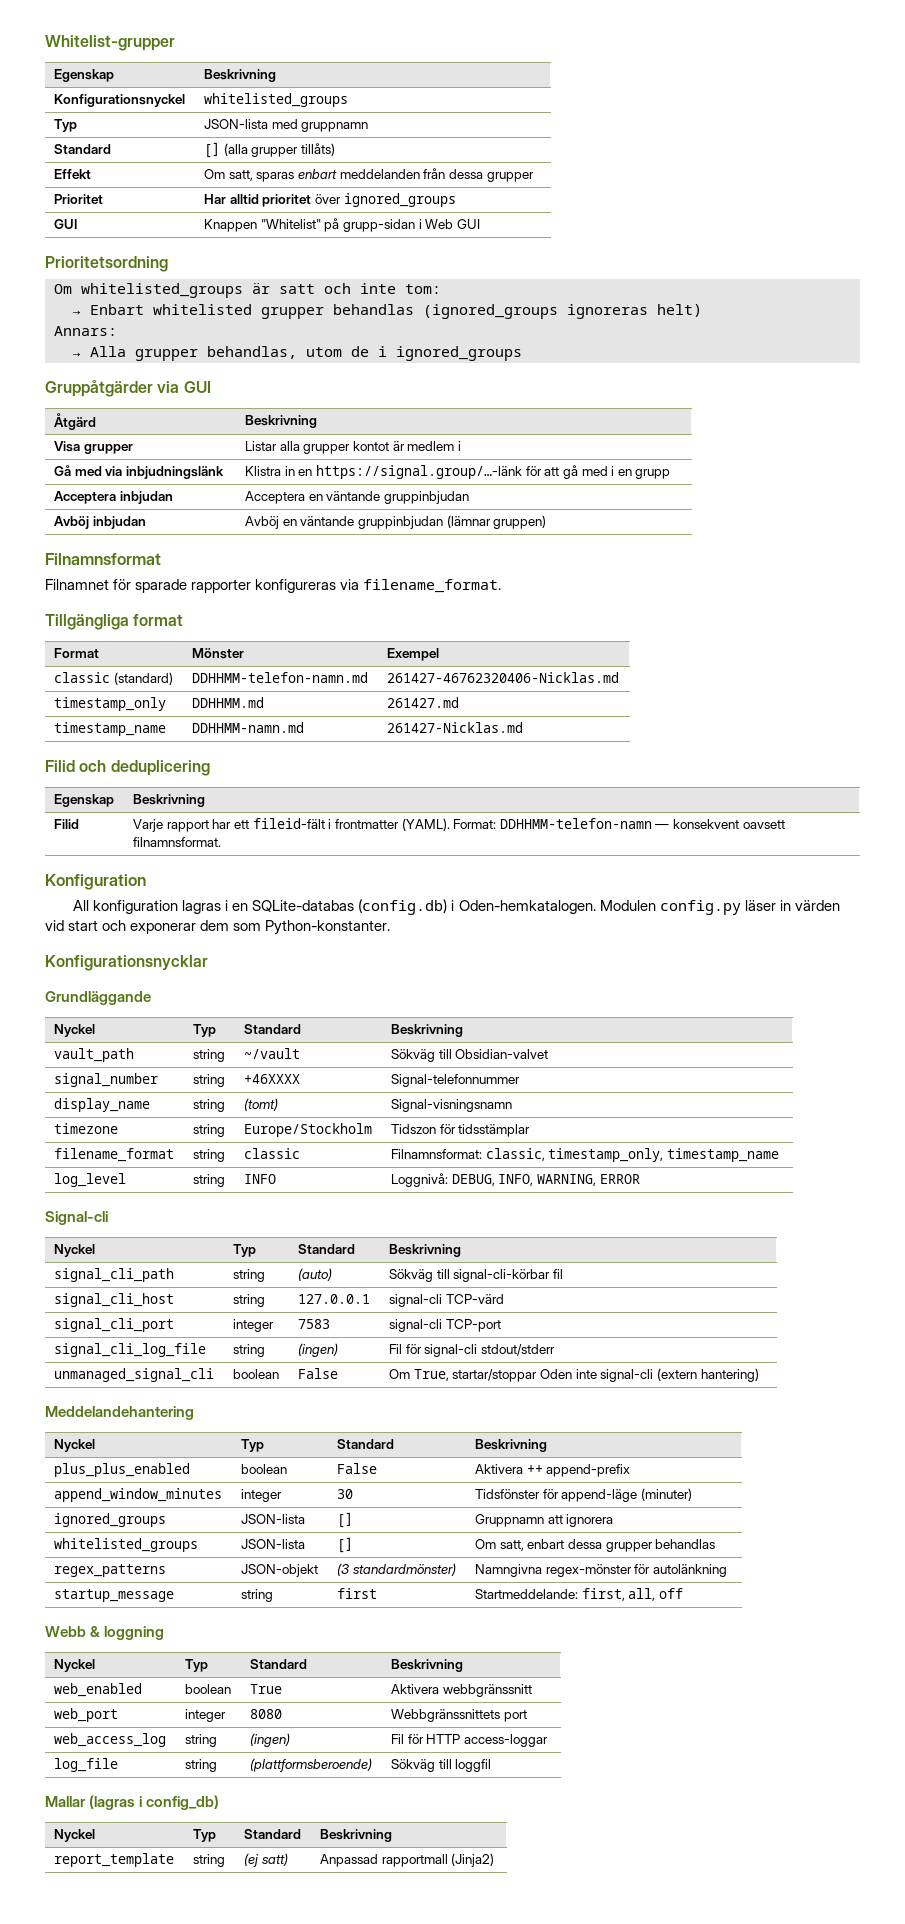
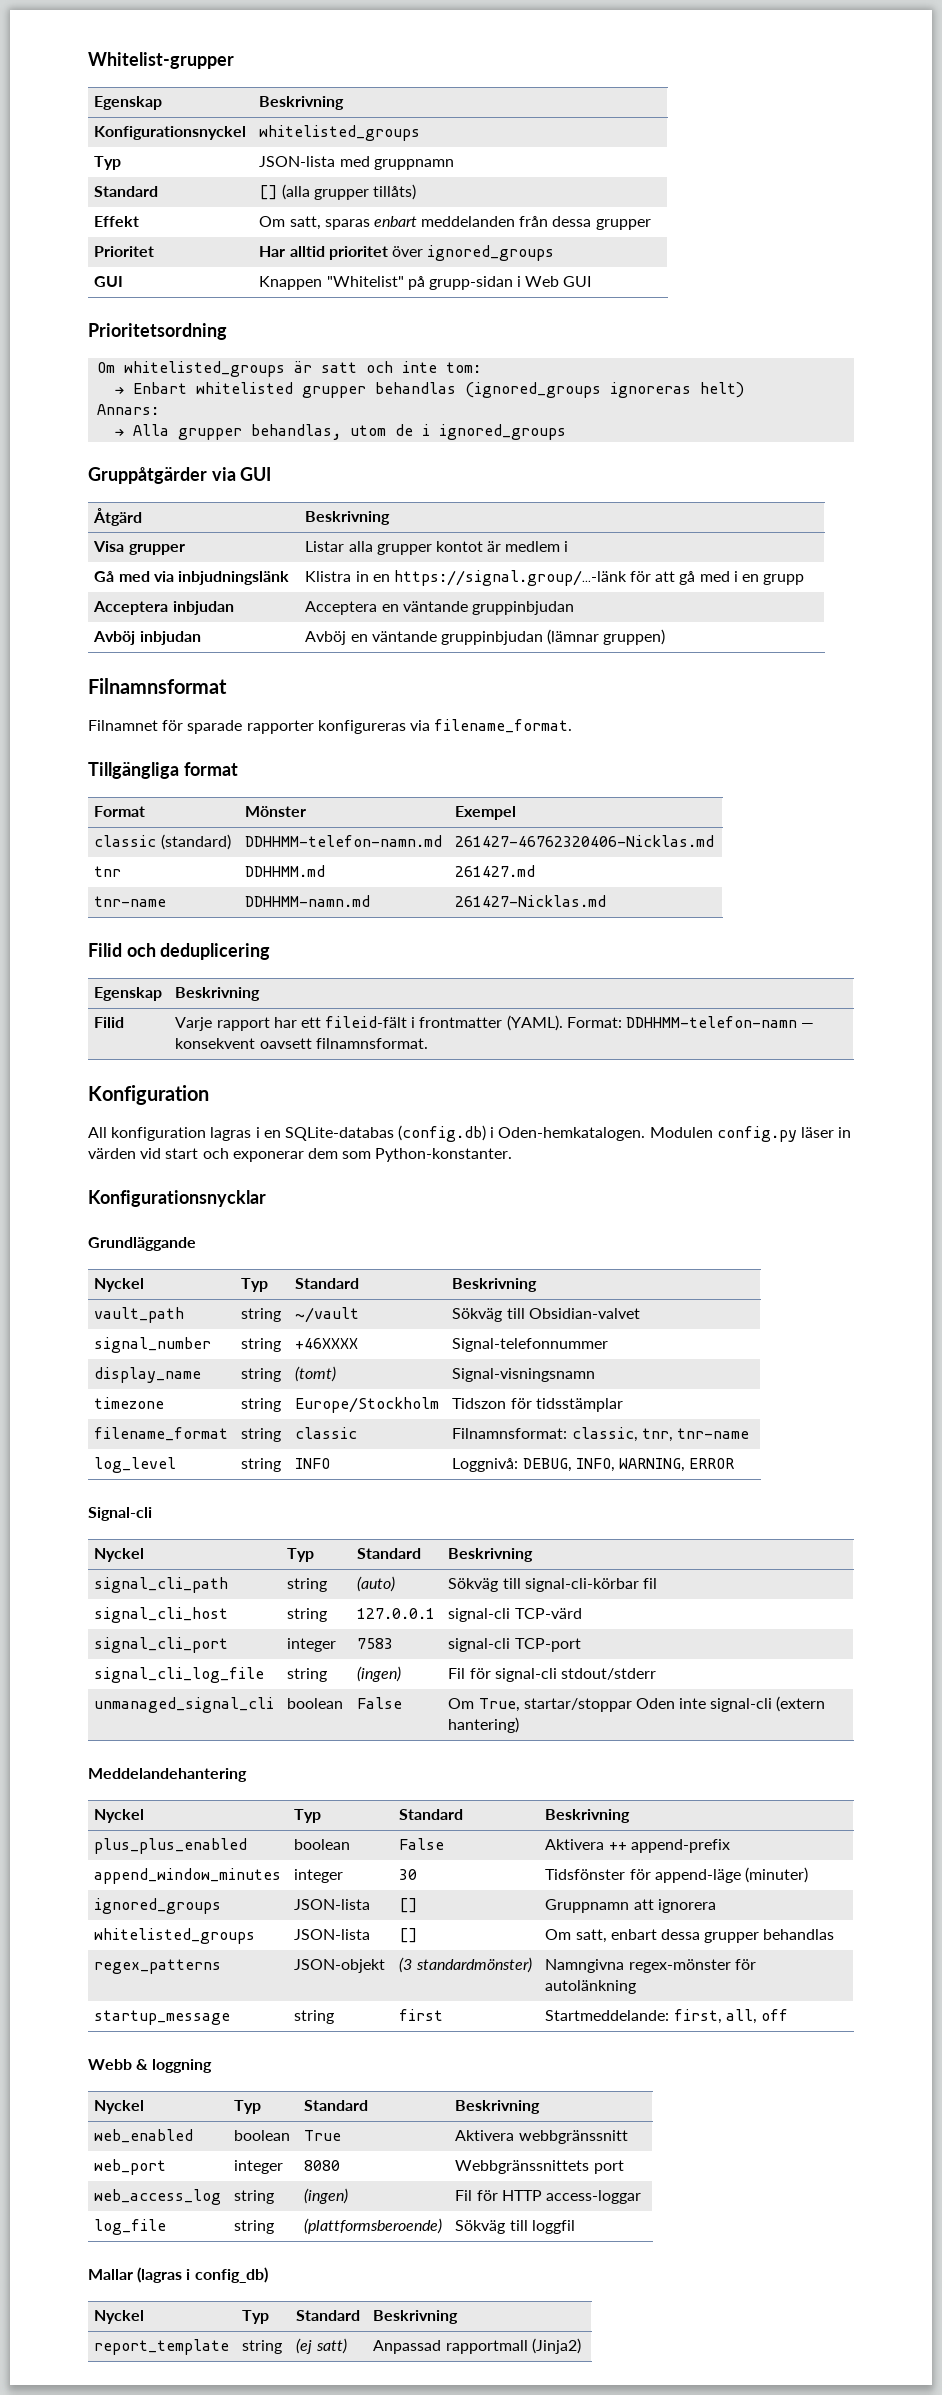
[54,697,167,711] timestamp_only -> [94,866,122,877] tnr
[54,722,167,736] timestamp_name -> [94,896,167,907] tnr-name
[548,1148,779,1162] timestamp_only, timestamp_name -> [641,1428,749,1442] tnr, tnr-name

